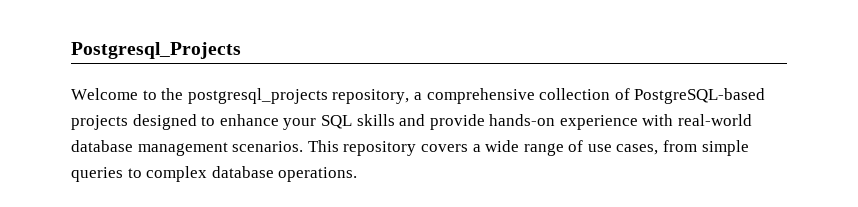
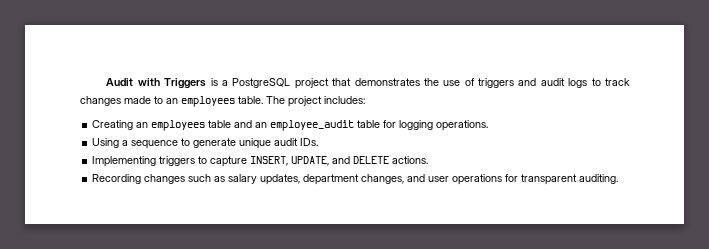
[71,42,241,59] [71,88,766,104] [71,114,753,130] [71,140,749,156] [71,166,358,182] Postgresql_Projects // Welcome to the postgresql_projects repository, a comprehensive collection of PostgreSQL-based projects designed to enhance your SQL skills and provide hands-on experience with real-world database management scenarios. This repository covers a wide range of use cases, from simple queries to complex database operations. -> [106,78,630,89] [80,96,365,107] [92,120,489,131] [92,138,319,149] [92,156,429,167] [92,174,619,185] Audit with Triggers is a PostgreSQL project that demonstrates the use of triggers and audit logs to track changes made to an employees table. The project includes: // Creating an employees table and an employee_audit table for logging operations. // Using a sequence to generate unique audit IDs. // Implementing triggers to capture INSERT, UPDATE, and DELETE actions. // Recording changes such as salary updates, department changes, and user operations for transparent auditing.

